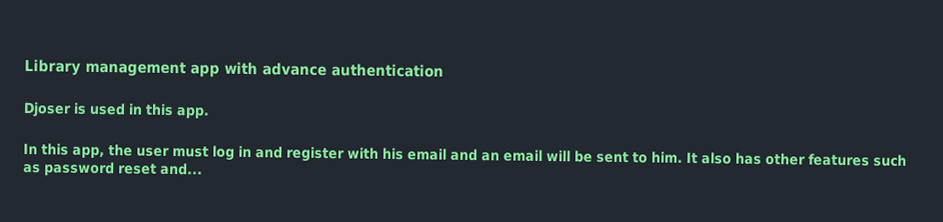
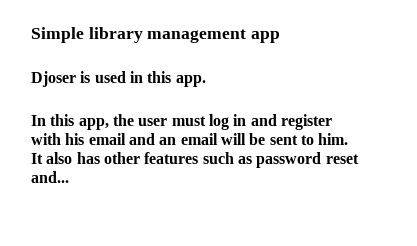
[24,58,81,76] Library -> [31,27,143,43] Simple library
[224,61,444,78] with advance authentication -> (281, 37) none

